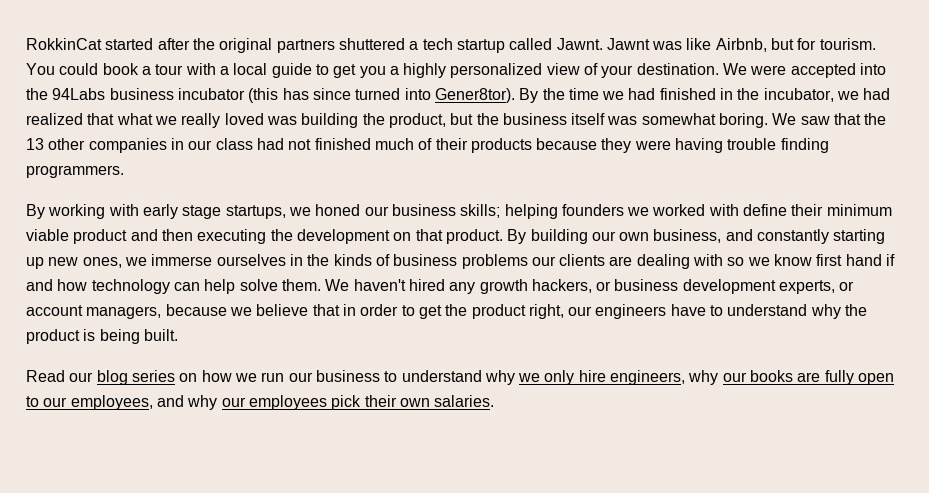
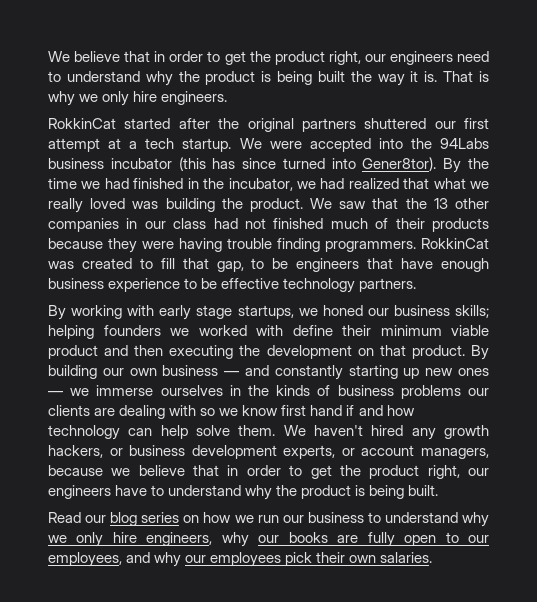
(26, 44) none -> [48,51,489,65] [48,71,490,86] [48,91,228,106] We believe that in order to get the product right, our engineers need to understand why the product is being built the way it is. That is why we only hire engineers. //
[409,38,876,53] [26,63,719,78] a tech startup called Jawnt. Jawnt was like Airbnb, but for tourism. You could book a tour with a local guide to get you a highly personalized view of your destination. -> [434,118,489,129] [48,138,232,152] our first attempt at a tech startup.
[388,113,769,128] product, but the business itself was somewhat boring. -> [249,198,303,212] product.
(124, 171) none -> [421,238,489,249] [48,258,490,272] [48,278,417,293] RokkinCat was created to fill that gap, to be engineers that have enough business experience to be effective technology partners.
[653,229,722,243] business, -> [162,365,240,376] business —
[82,257,122,268] ones, -> [458,368,490,376] [48,391,63,396] ones —

